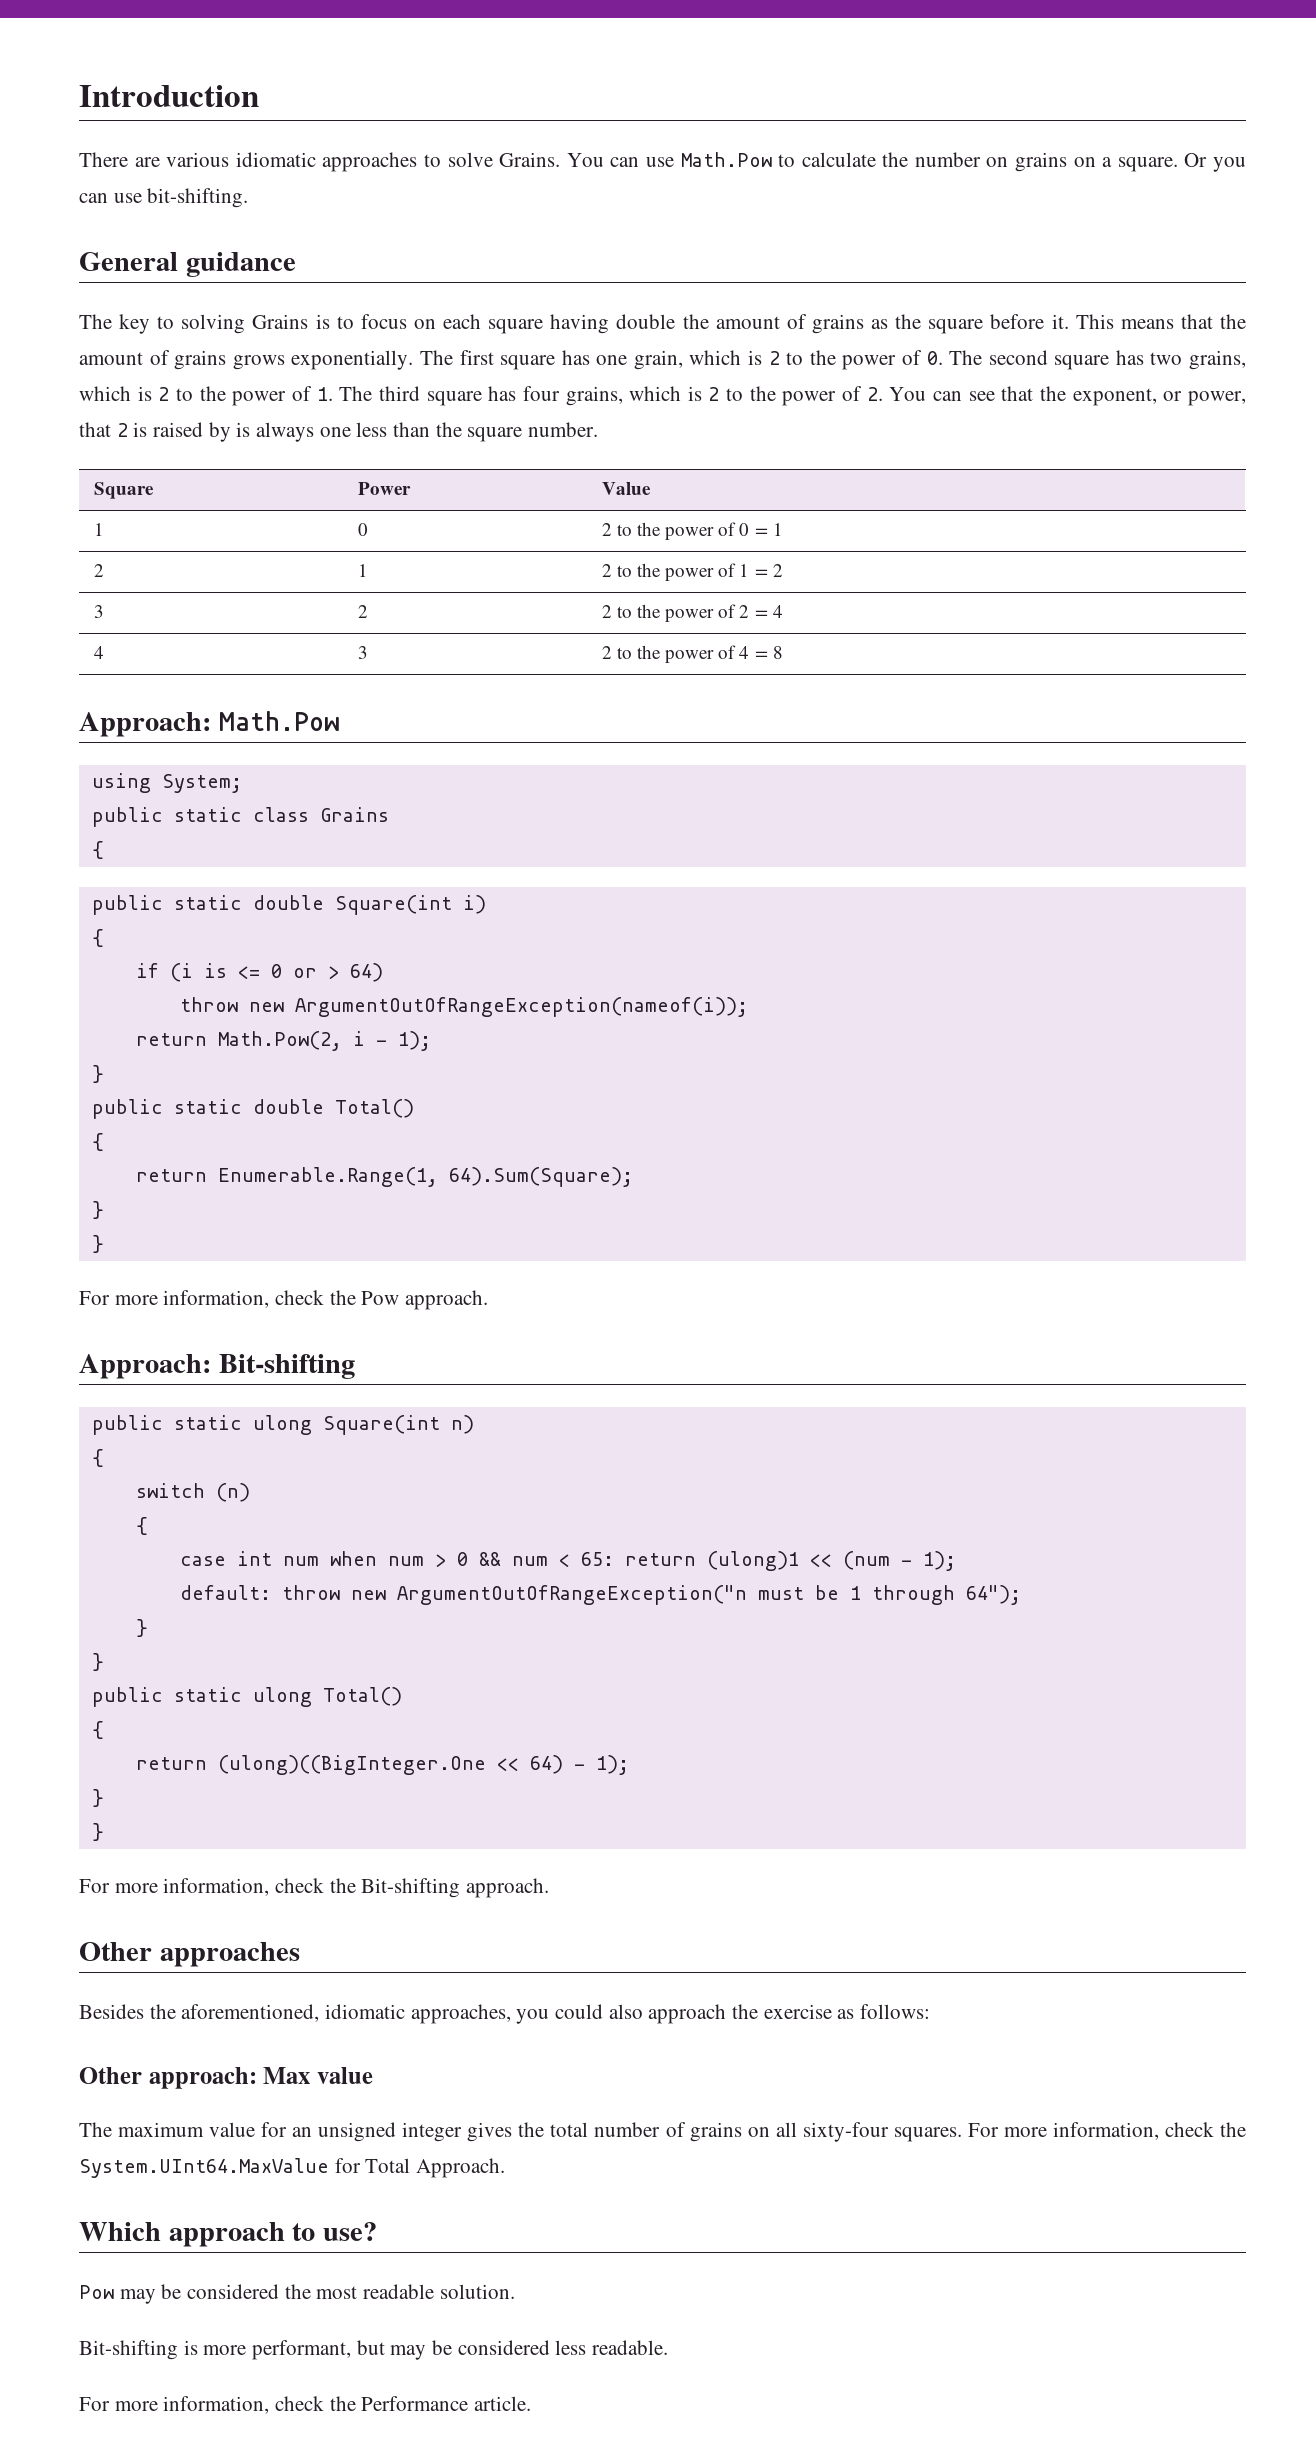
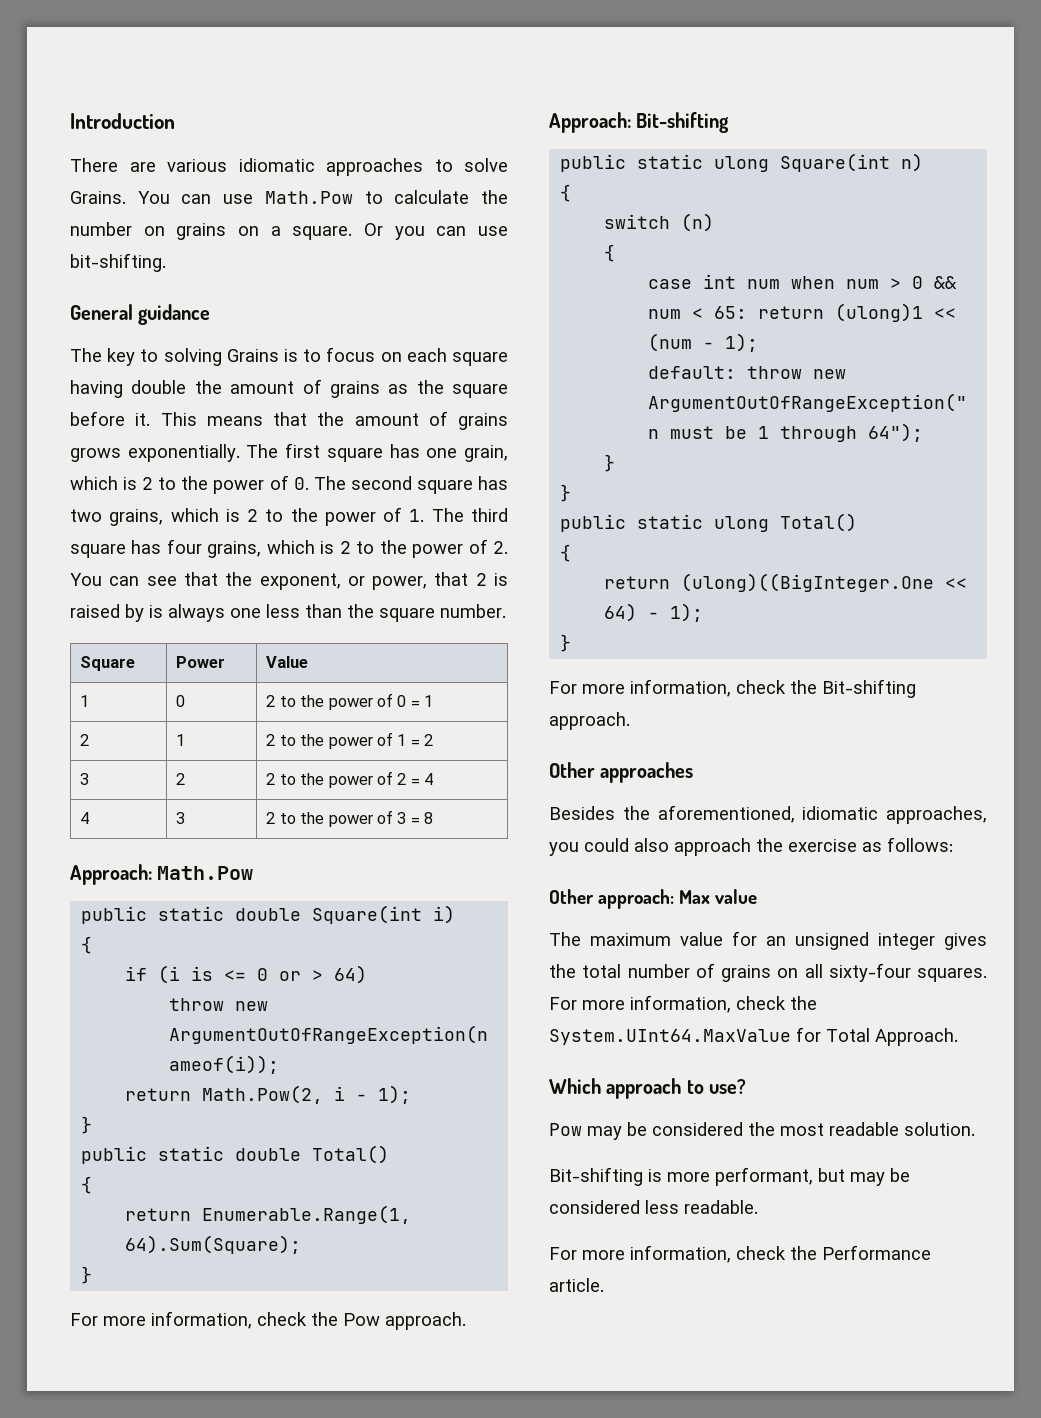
[739,646,750,659] 4 -> [397,812,407,824] 3
[91,773,242,793] [91,807,389,827] [91,841,104,859] // using System; // public static class Grains // { -> (254, 873) none
[91,1235,104,1253] // } -> (93, 1275) none
[91,1823,104,1841] // } -> (572, 643) none

